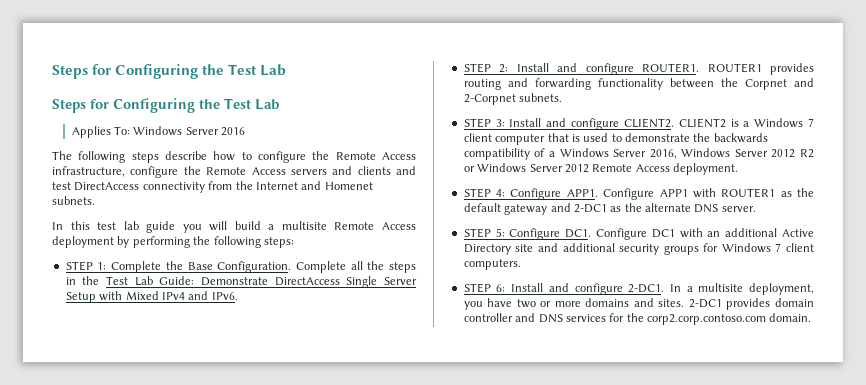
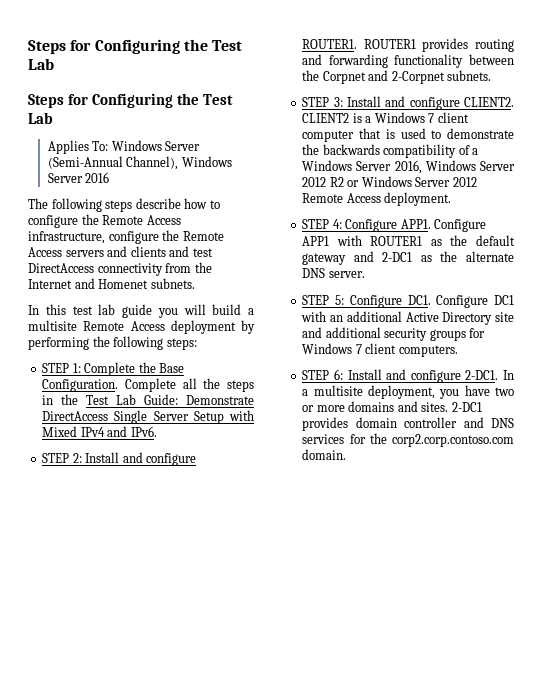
(219, 131) none -> [47,156,232,170] [47,173,83,183] (Semi-Annual Channel), Windows Server

